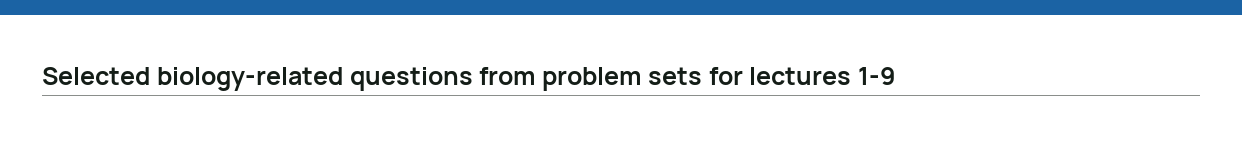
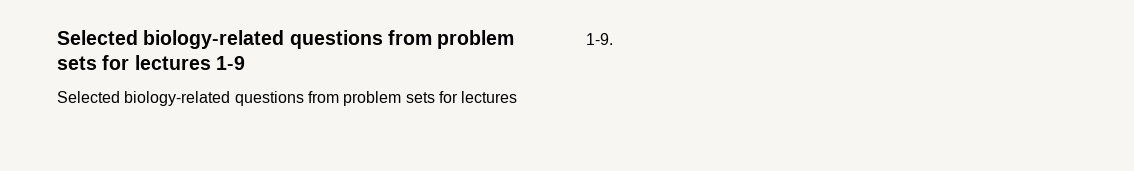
(896, 76) none -> [57,91,518,106] [586,33,613,45] // Selected biology-related questions from problem sets for lectures 1-9.

